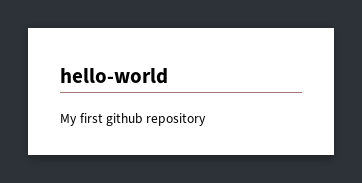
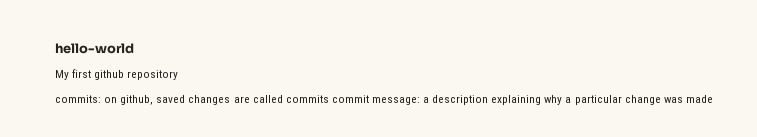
(206, 119) none -> [55,95,713,105] // commits: on github, saved changes are called commits commit message: a description explaining why a particular change was made

